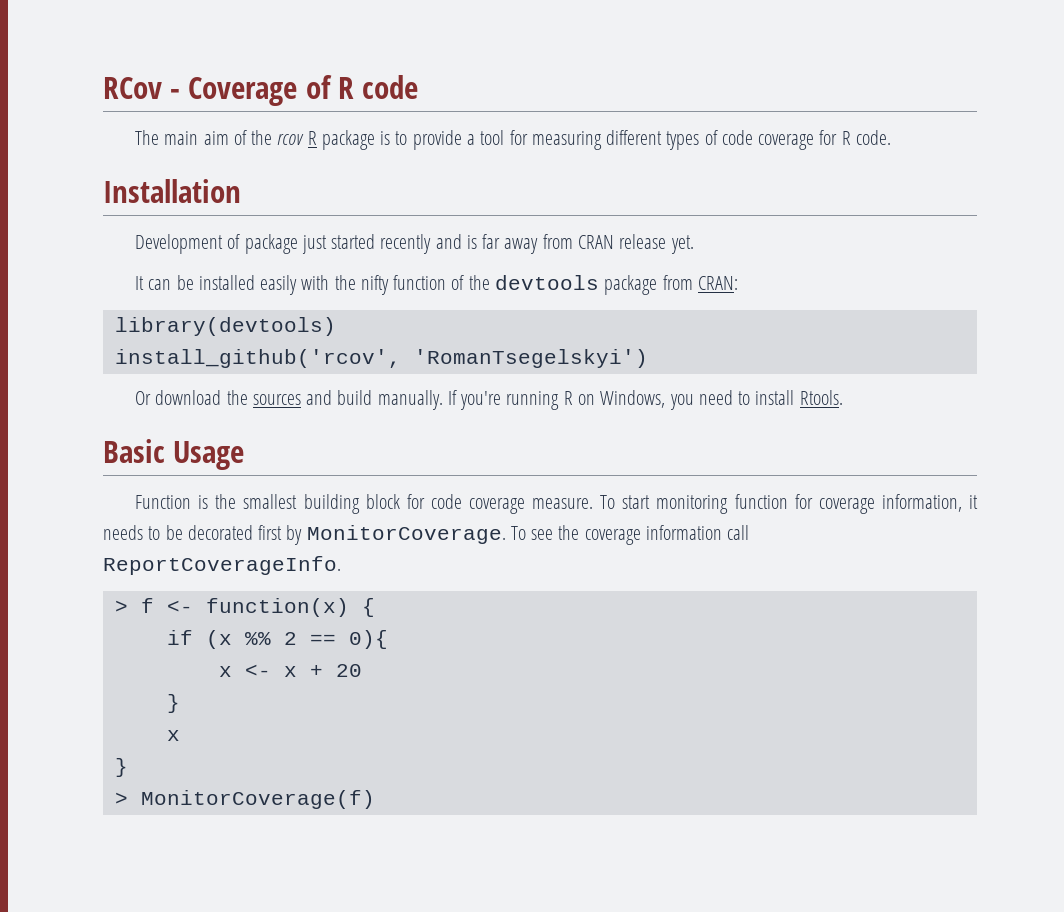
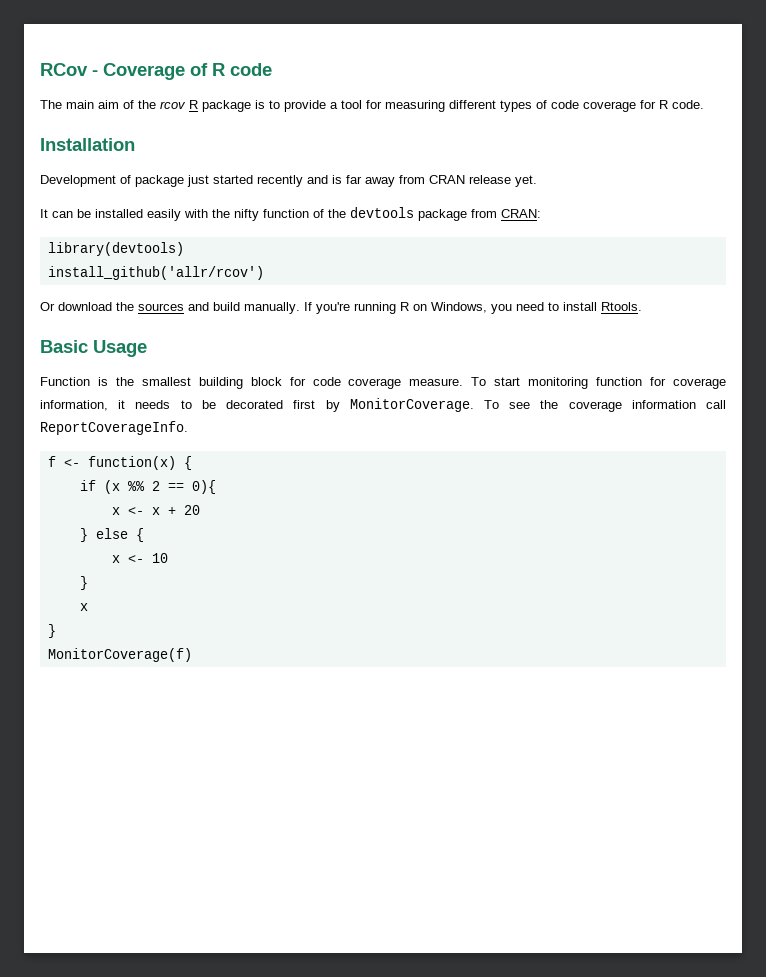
[114,349,648,368] install_github('rcov', 'RomanTsegelskyi') -> [47,266,264,280] install_github('allr/rcov')
[114,600,128,613] > -> (188, 428) none
(362, 670) none -> [79,528,144,542] [111,553,168,563] // } else { // x <- 10
[114,792,128,805] > -> (56, 631) none

